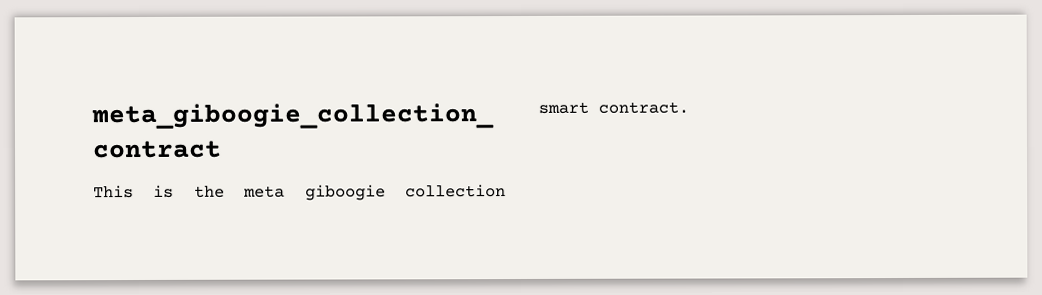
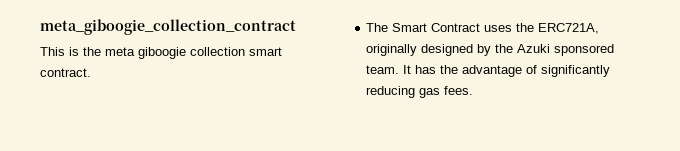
(689, 107) none -> [366,23,600,34] [366,44,615,56] [366,65,611,77] [366,86,474,98] // The Smart Contract uses the ERC721A, originally designed by the Azuki sponsored team. It has the advantage of significantly reducing gas fees.

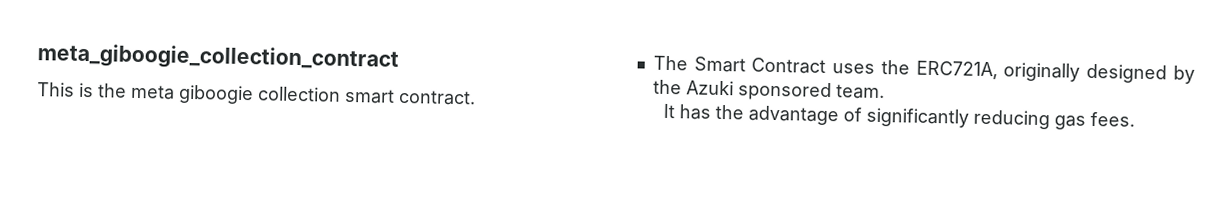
(400, 69) none -> (885, 92) //

